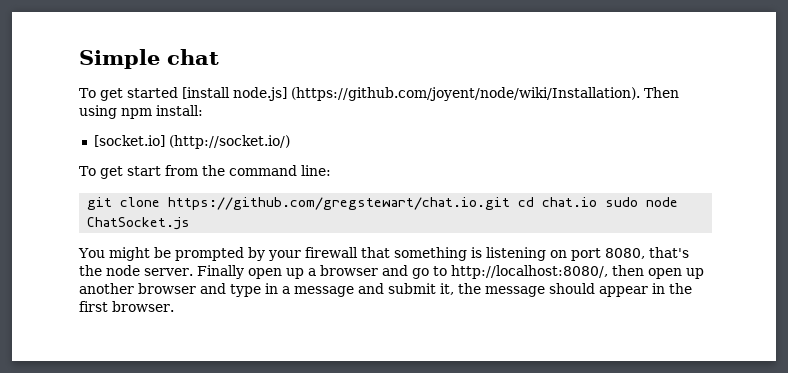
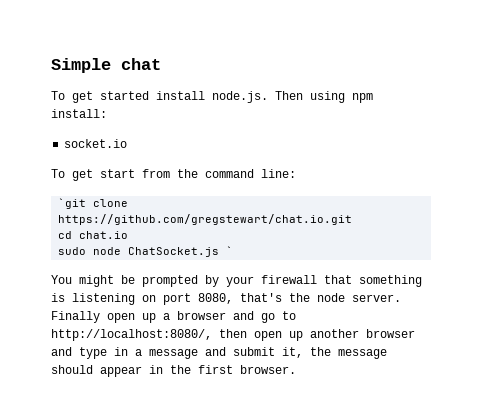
[181,87,640,101] [install node.js] (https://github.com/joyent/node/wiki/Installation). -> [156,91,268,103] install node.js.
[93,135,290,149] [socket.io] (http://socket.io/) -> [64,139,128,148] socket.io
[87,197,113,210] git -> [58,198,87,209] `git
(511, 203) none -> (353, 219) //
(598, 202) none -> (129, 235) //
(191, 223) none -> [226,246,234,255] `

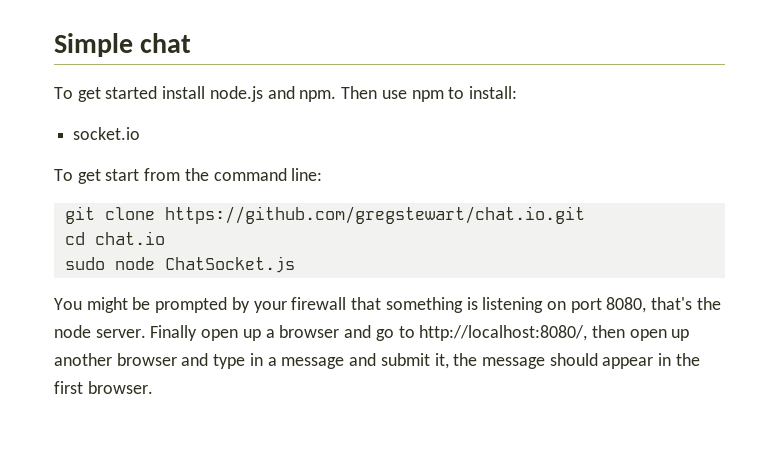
[212,91,373,103] node.js. Then using npm -> [209,86,465,102] node.js and npm. Then use npm to
[58,198,87,209] `git -> [64,206,95,224] git
[226,246,234,255] ` -> (295, 264) none

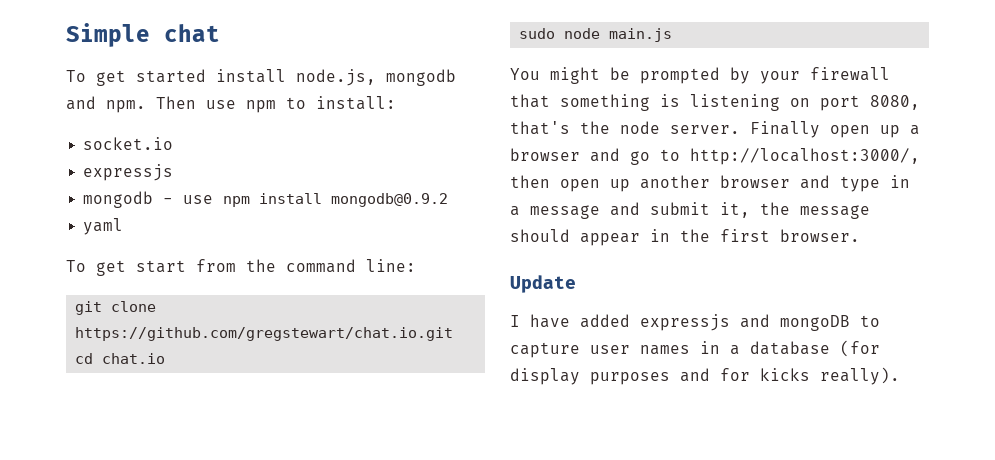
[209,86,263,102] node.js -> [296,69,456,86] node.js, mongodb
(141, 133) none -> [83,164,174,181] [83,191,449,208] [83,218,124,235] // expressjs // mongodb - use npm install mongodb@0.9.2 // yaml
[164,256,295,273] ChatSocket.js -> [609,28,673,42] main.js
[419,325,588,341] http://localhost:8080/, -> [690,148,920,165] http://localhost:3000/,
(153, 387) none -> [510,275,576,293] [510,314,880,331] [510,340,880,358] [510,367,900,385] // Update // I have added expressjs and mongoDB to capture user names in a database (for display purposes and for kicks really).

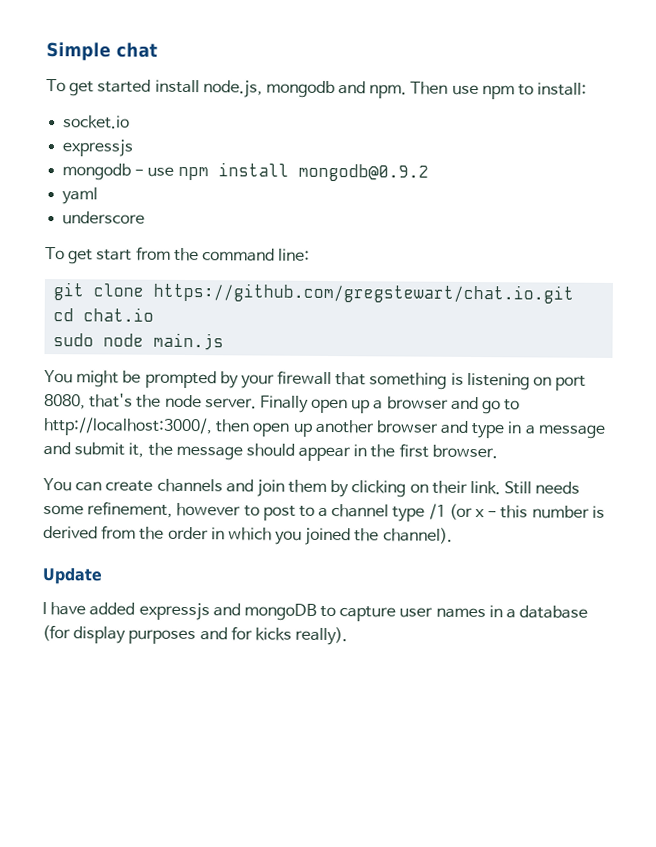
(124, 226) none -> [62,211,146,225] // underscore
(860, 235) none -> [43,478,581,498] [43,501,605,522] [43,525,453,546] // You can create channels and join them by clicking on their link. Still needs some refinement, however to post to a channel type /1 (or x - this number is derived from the order in which you joined the channel).

